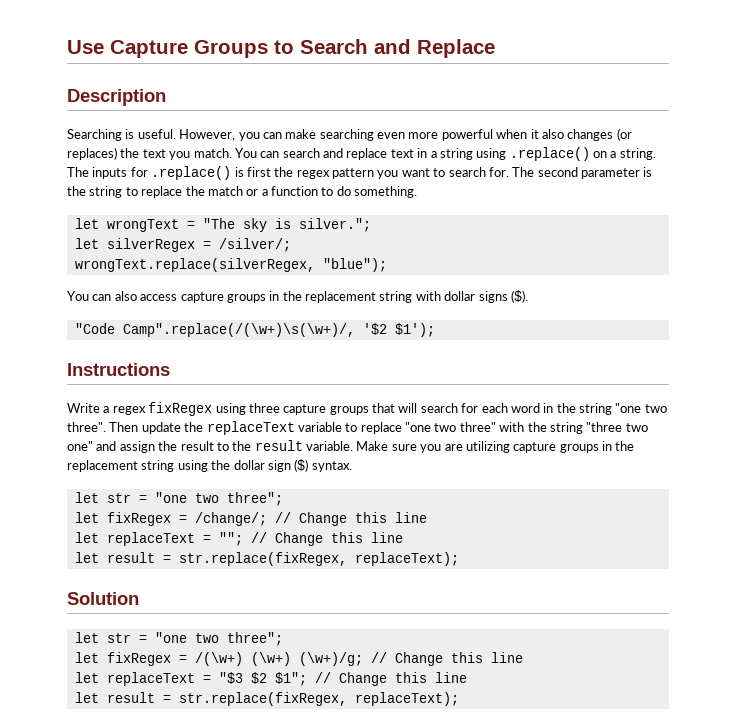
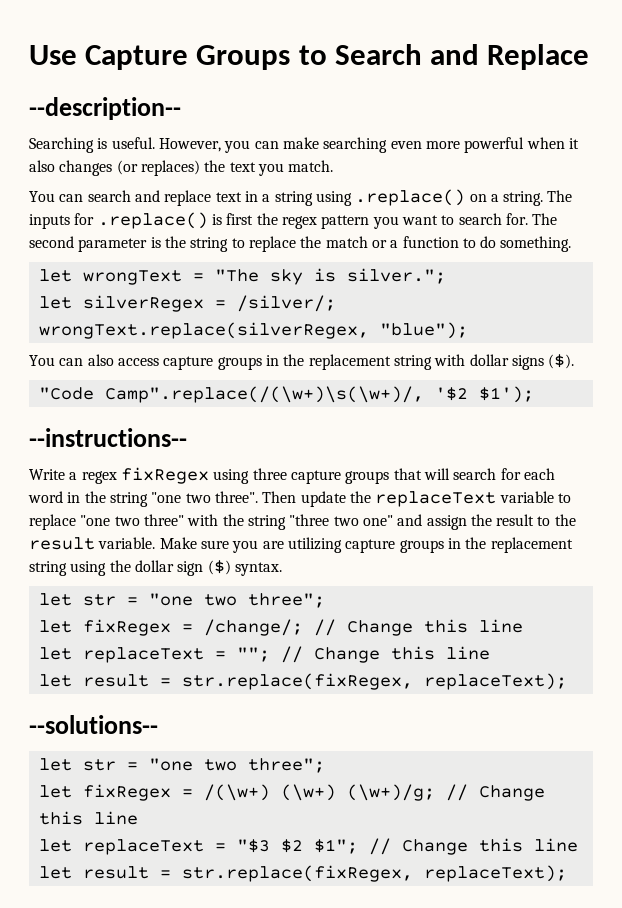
[67,89,166,106] Description -> [29,97,181,120] --description--
(232, 153) none -> (334, 166) //
[67,363,170,376] Instructions -> [29,428,187,447] --instructions--
[67,592,139,605] Solution -> [29,715,158,734] --solutions--

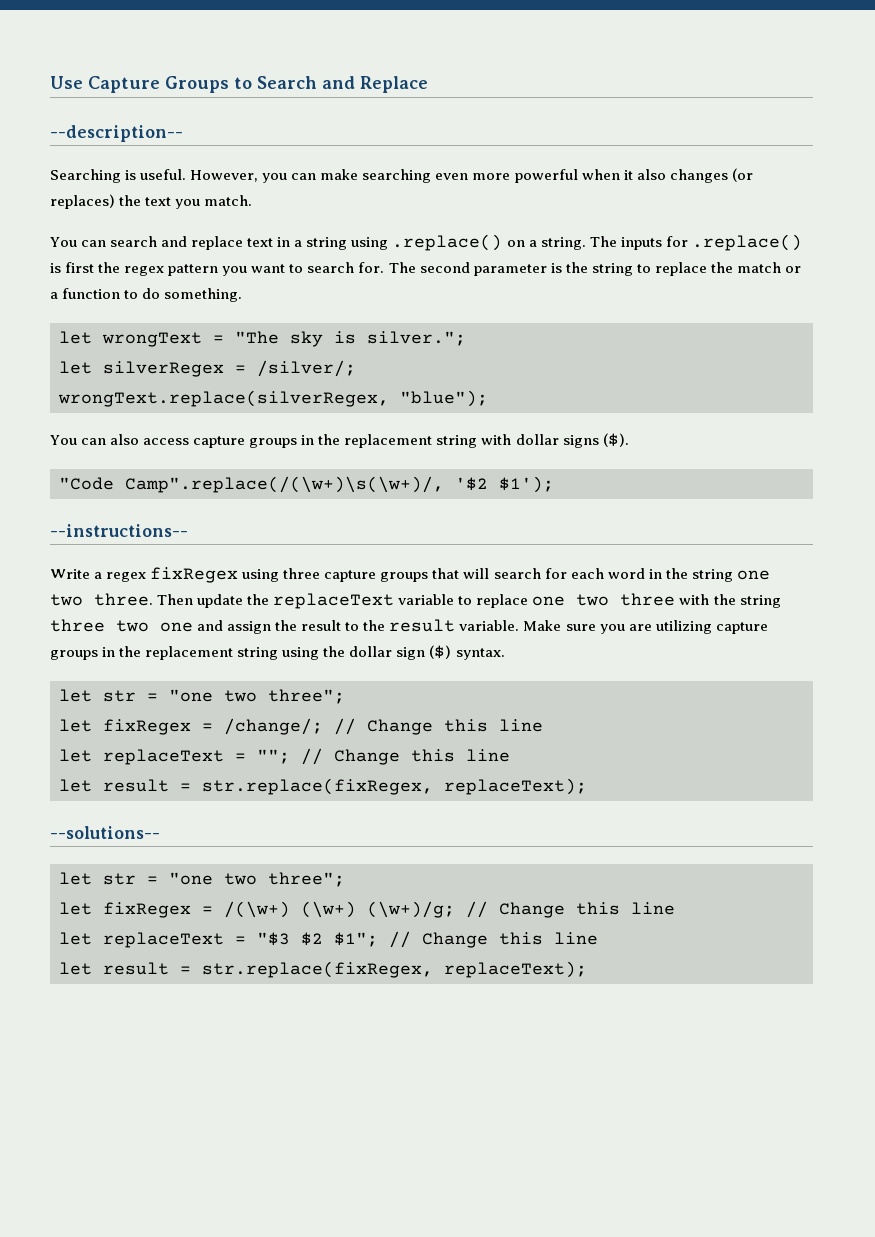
[151,491,258,503] "one two three". -> [736,570,770,580] [50,593,153,606] one two three.
[80,514,393,530] "one two three" with the string "three two one" -> [532,593,781,608] [50,619,193,632] one two three with the string three two one

